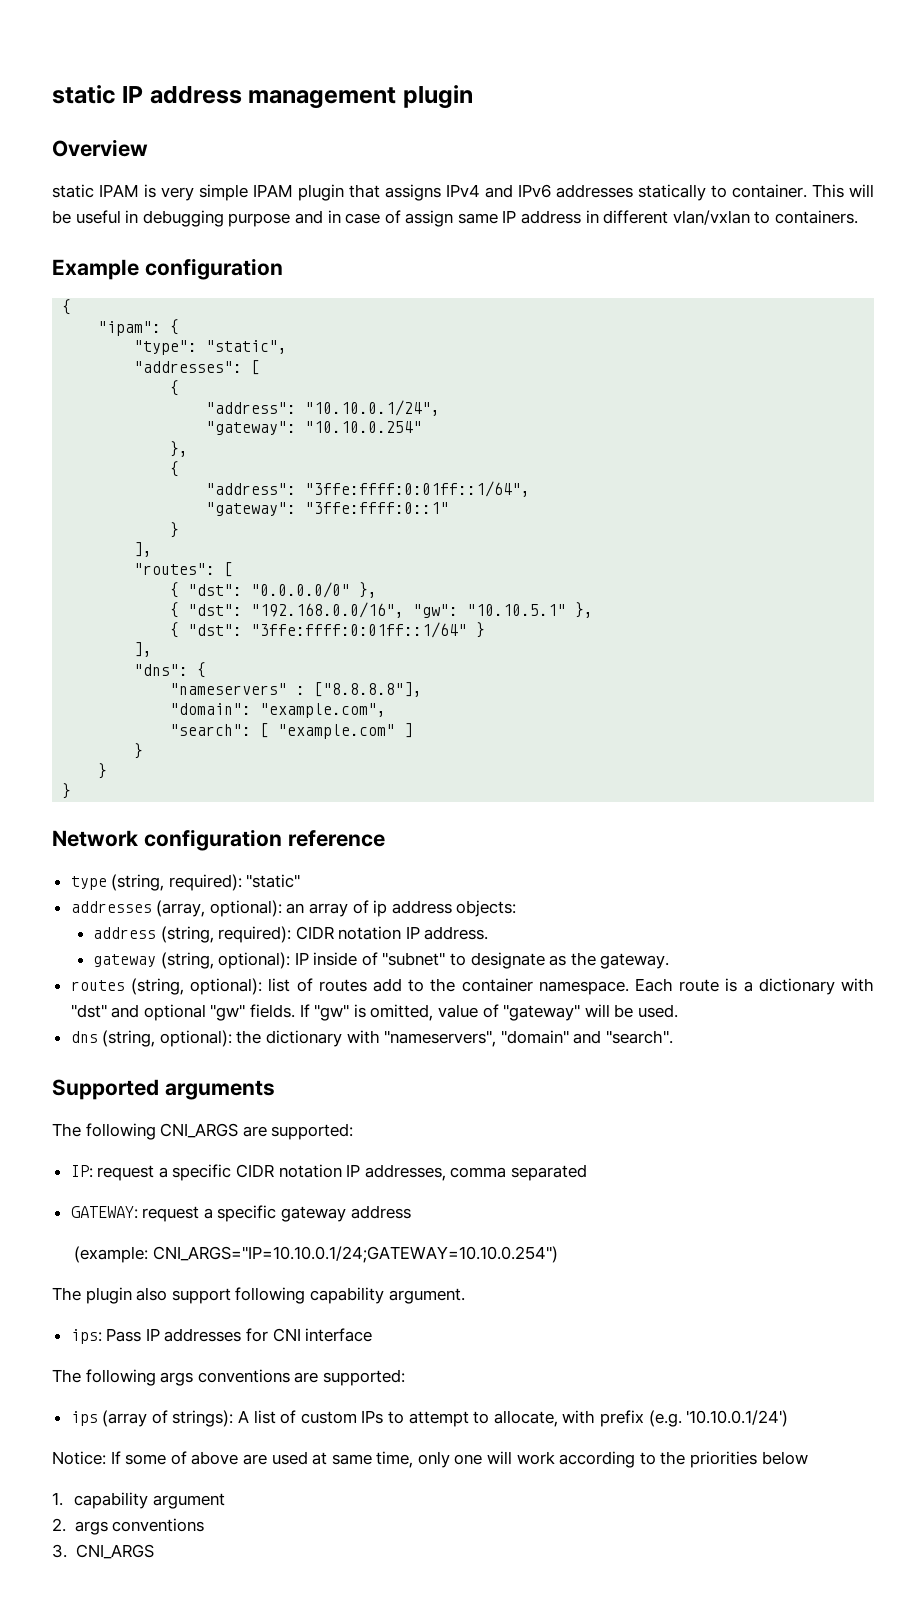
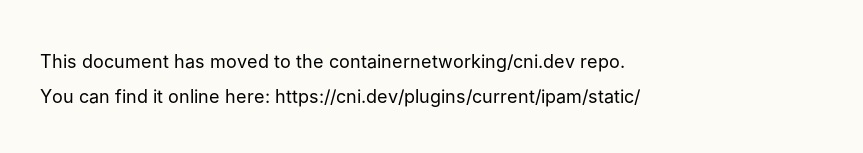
[52,85,473,109] [52,139,148,157] [52,184,874,201] [52,210,859,227] [52,258,283,280] [62,299,72,315] [98,319,180,336] [134,340,288,355] [134,360,261,375] [170,380,180,396] [206,400,441,416] [206,421,423,435] [170,441,189,457] [170,461,180,477] [206,481,531,497] [206,502,450,516] [170,522,180,538] [134,542,153,557] [134,562,234,577] [170,582,378,598] [170,602,594,618] [170,622,486,638] [134,642,153,657] [134,662,207,678] [170,682,423,697] [170,703,387,718] [170,723,414,739] [134,743,144,759] [98,763,108,779] [62,783,72,799] [52,829,385,851] [70,874,301,891] [70,900,517,917] [92,926,489,943] [92,952,670,969] [70,978,874,995] [70,1004,678,1021] [70,1030,674,1047] [52,1079,275,1100] [52,1123,354,1140] [70,1164,588,1181] [70,1205,411,1222] [74,1246,558,1263] [52,1287,465,1304] [70,1328,373,1344] [52,1369,405,1386] [70,1410,789,1427] [52,1451,808,1468] [52,1492,225,1509] [52,1518,205,1535] [52,1544,154,1559] static IP address management plugin // Overview // static IPAM is very simple IPAM plugin that assigns IPv4 and IPv6 addresses statically to container. This will be useful in debugging purpose and in case of assign same IP address in different vlan/vxlan to containers. // Example configuration // { // "ipam": { // "type": "static", // "addresses": [ // { // "address": "10.10.0.1/24", // "gateway": "10.10.0.254" // }, // { // "address": "3ffe:ffff:0:01ff::1/64", // "gateway": "3ffe:ffff:0::1" // } // ], // "routes": [ // { "dst": "0.0.0.0/0" }, // { "dst": "192.168.0.0/16", "gw": "10.10.5.1" }, // { "dst": "3ffe:ffff:0:01ff::1/64" } // ], // "dns": { // "nameservers" : ["8.8.8.8"], // "domain": "example.com", // "search": [ "example.com" ] // } // } // } // Network configuration reference // type (string, required): "static" // addresses (array, optional): an array of ip address objects: // address (string, required): CIDR notation IP address. // gateway (string, optional): IP inside of "subnet" to designate as the gateway. // routes (string, optional): list of routes add to the container namespace. Each route is a dictionary with "dst" and optional "gw" fields. If "gw" is omitted, value of "gateway" will be used. // dns (string, optional): the dictionary with "nameservers", "domain" and "search". // Supported arguments // The following CNI_ARGS are supported: // IP: request a specific CIDR notation IP addresses, comma separated // GATEWAY: request a specific gateway address // (example: CNI_ARGS="IP=10.10.0.1/24;GATEWAY=10.10.0.254") // The plugin also support following capability argument. // ips: Pass IP addresses for CNI interface // The following args conventions are supported: // ips (array of strings): A list of custom IPs to attempt to allocate, with prefix (e.g. '10.10.0.1/24') // Notice: If some of above are used at same time, only one will work according to the priorities below // 1. capability argument // 2. args conventions // 3. CNI_ARGS -> [40,54,625,72] [40,89,641,107] This document has moved to the containernetworking/cni.dev repo. // You can find it online here: https://cni.dev/plugins/current/ipam/static/

